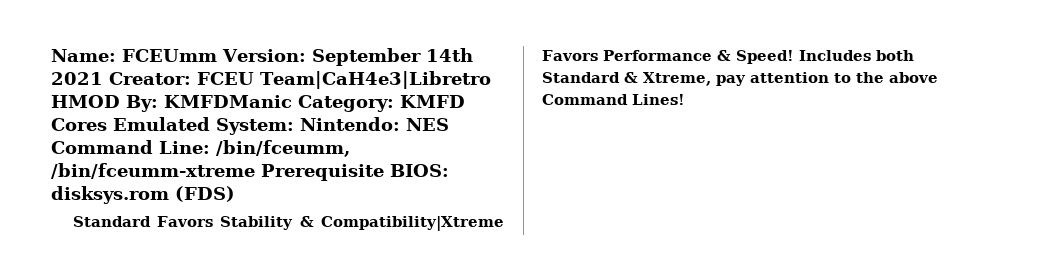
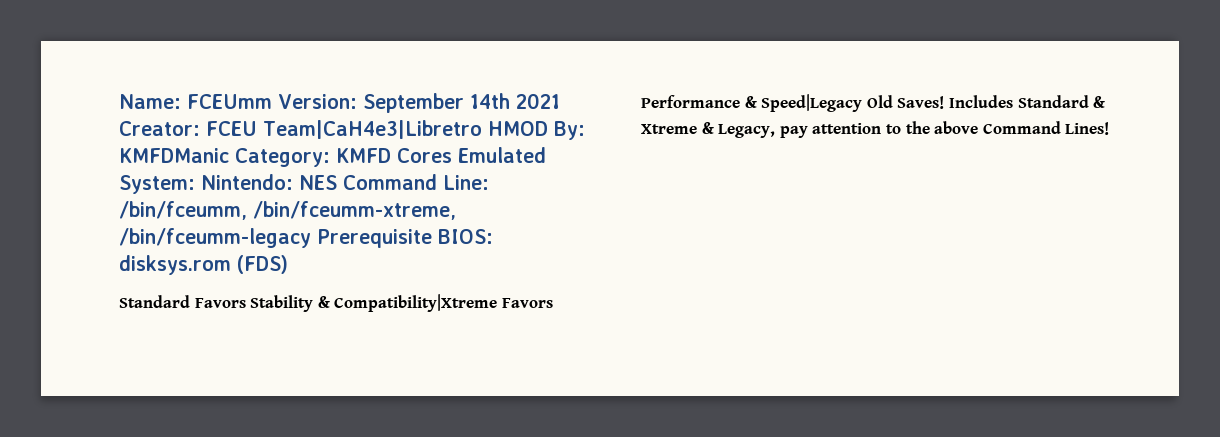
[51,163,255,179] /bin/fceumm-xtreme -> [253,201,456,220] [119,228,311,248] /bin/fceumm-xtreme, /bin/fceumm-legacy
[736,50,914,64] [542,72,711,86] Speed! Includes both Standard & Xtreme, -> [761,94,1106,112] [641,122,776,138] Speed|Legacy Old Saves! Includes Standard & Xtreme & Legacy,

